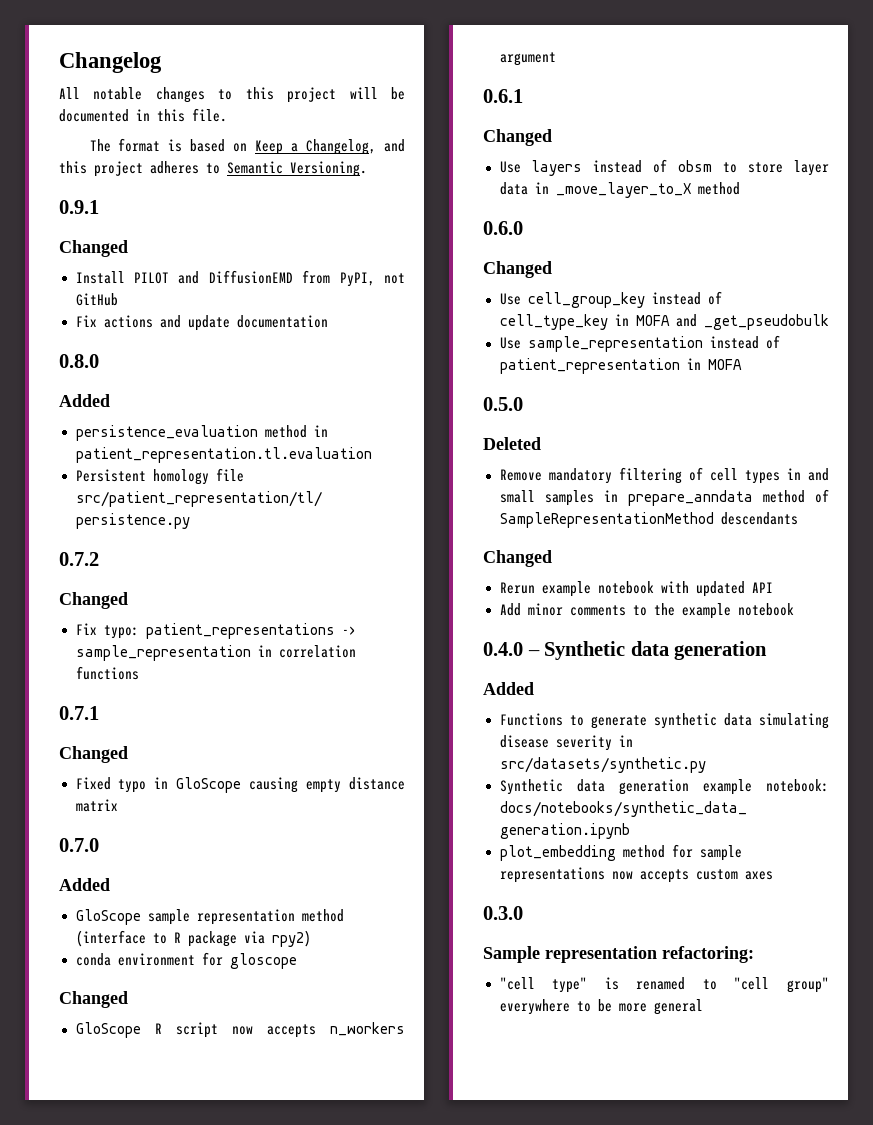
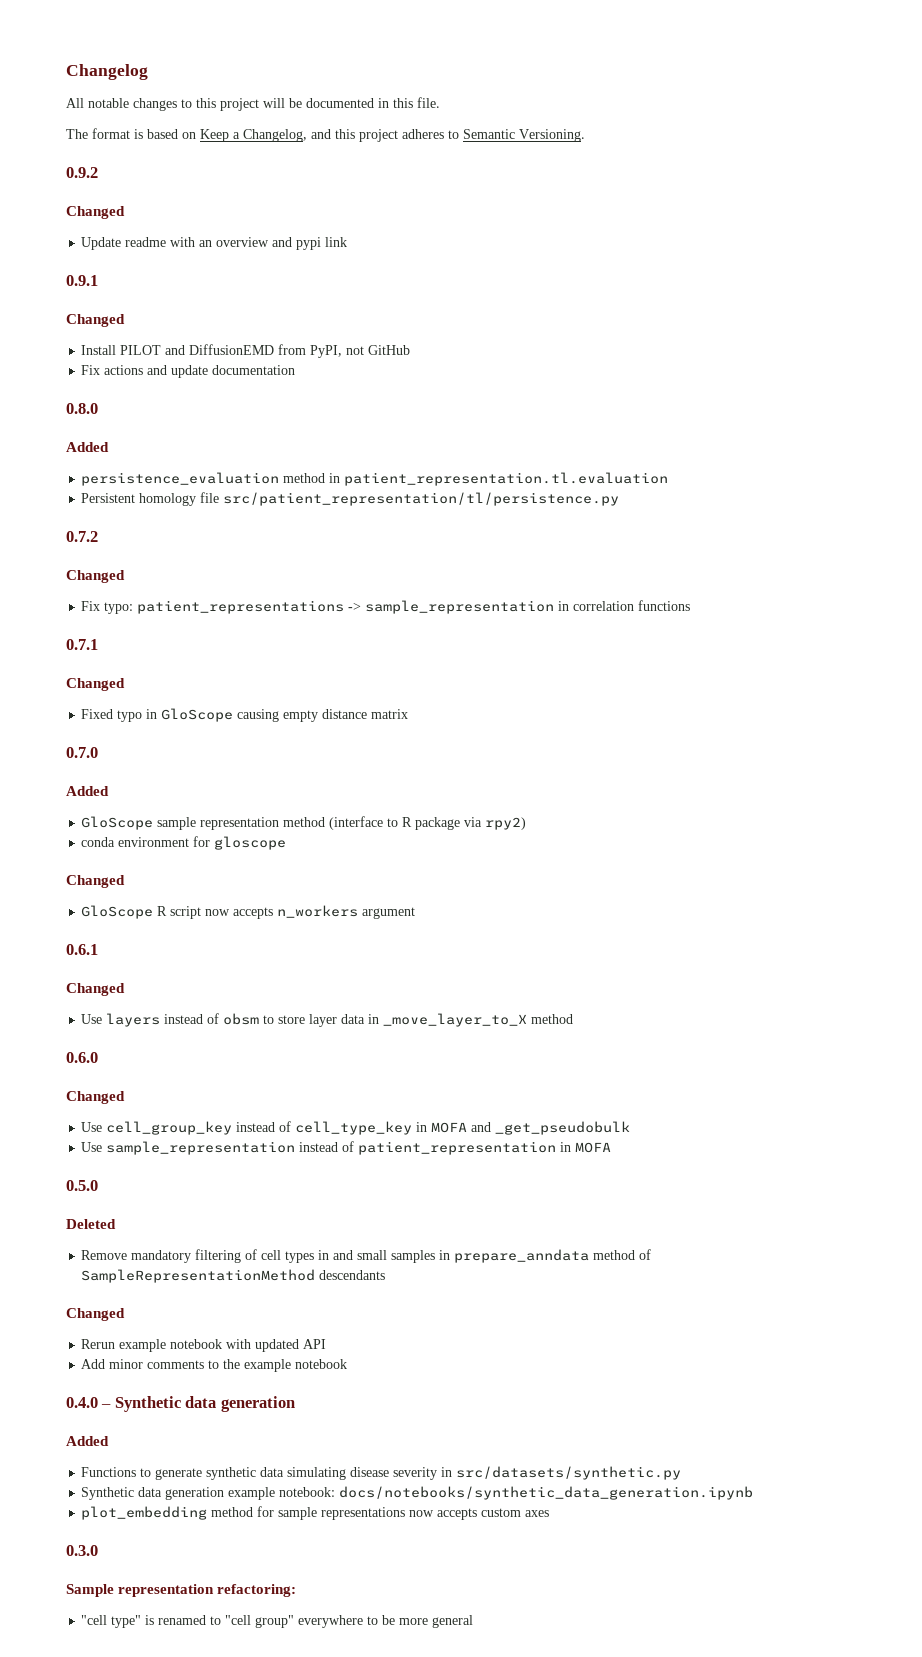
(367, 169) none -> [66,167,98,178] [66,206,125,219] [81,237,348,250] // 0.9.2 // Changed // Update readme with an overview and pypi link

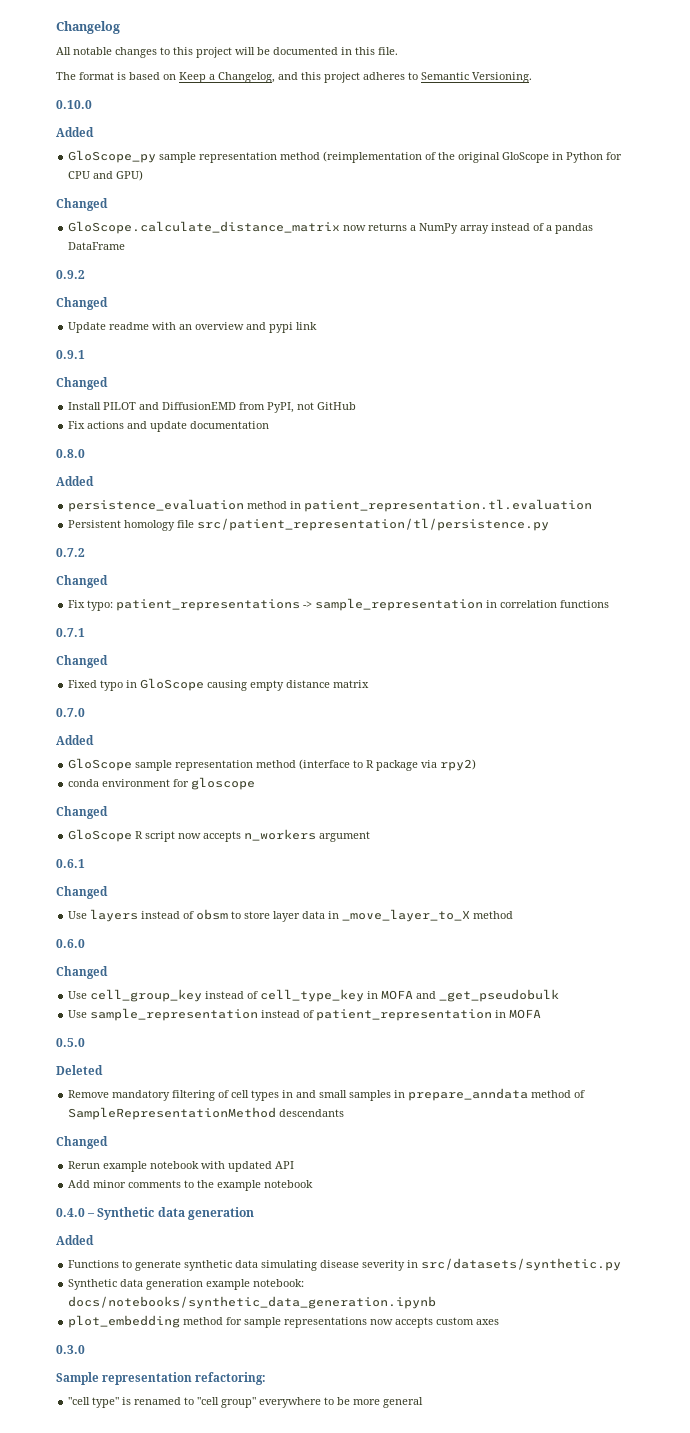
(585, 135) none -> [56,100,92,109] [56,127,94,137] [68,150,623,163] [68,170,144,181] [56,198,108,211] [68,221,594,234] [68,242,126,250] // 0.10.0 // Added // GloScope_py sample representation method (reimplementation of the original GloScope in Python for CPU and GPU) // Changed // GloScope.calculate_distance_matrix now returns a NumPy array instead of a pandas DataFrame

